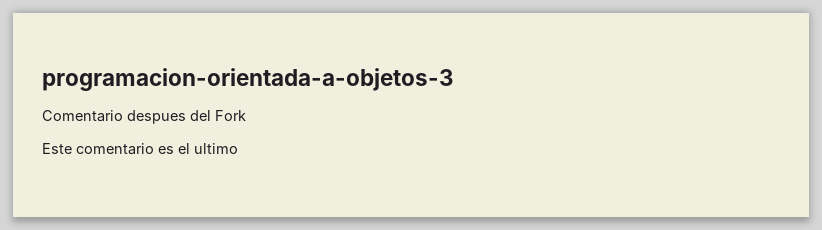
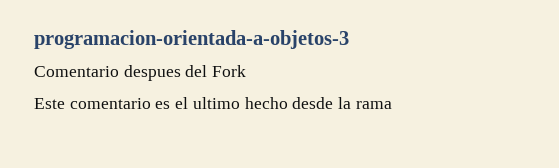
(238, 148) none -> [244,97,392,109] hecho desde la rama

